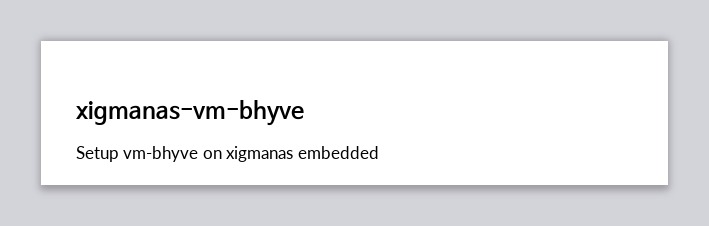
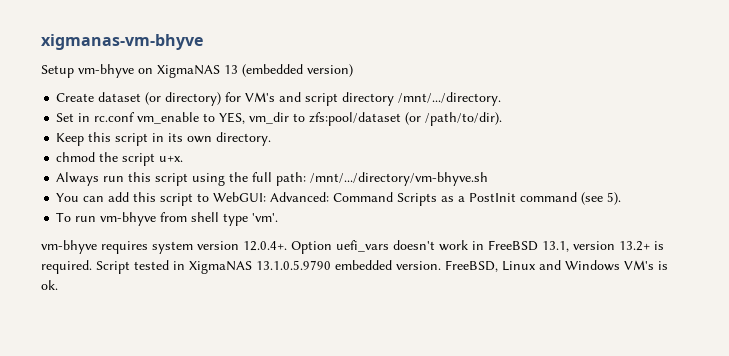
[226,146,379,162] xigmanas embedded -> [157,64,353,78] [56,92,502,106] [56,112,503,126] [56,132,272,146] [56,152,184,166] [56,172,489,186] [56,192,622,206] [56,212,279,226] [41,240,664,254] [41,260,668,274] [41,280,58,290] XigmaNAS 13 (embedded version) // Create dataset (or directory) for VM's and script directory /mnt/.../directory. // Set in rc.conf vm_enable to YES, vm_dir to zfs:pool/dataset (or /path/to/dir). // Keep this script in its own directory. // chmod the script u+x. // Always run this script using the full path: /mnt/.../directory/vm-bhyve.sh // You can add this script to WebGUI: Advanced: Command Scripts as a PostInit command (see 5). // To run vm-bhyve from shell type 'vm'. // vm-bhyve requires system version 12.0.4+. Option uefi_vars doesn't work in FreeBSD 13.1, version 13.2+ is required. Script tested in XigmaNAS 13.1.0.5.9790 embedded version. FreeBSD, Linux and Windows VM's is ok.

